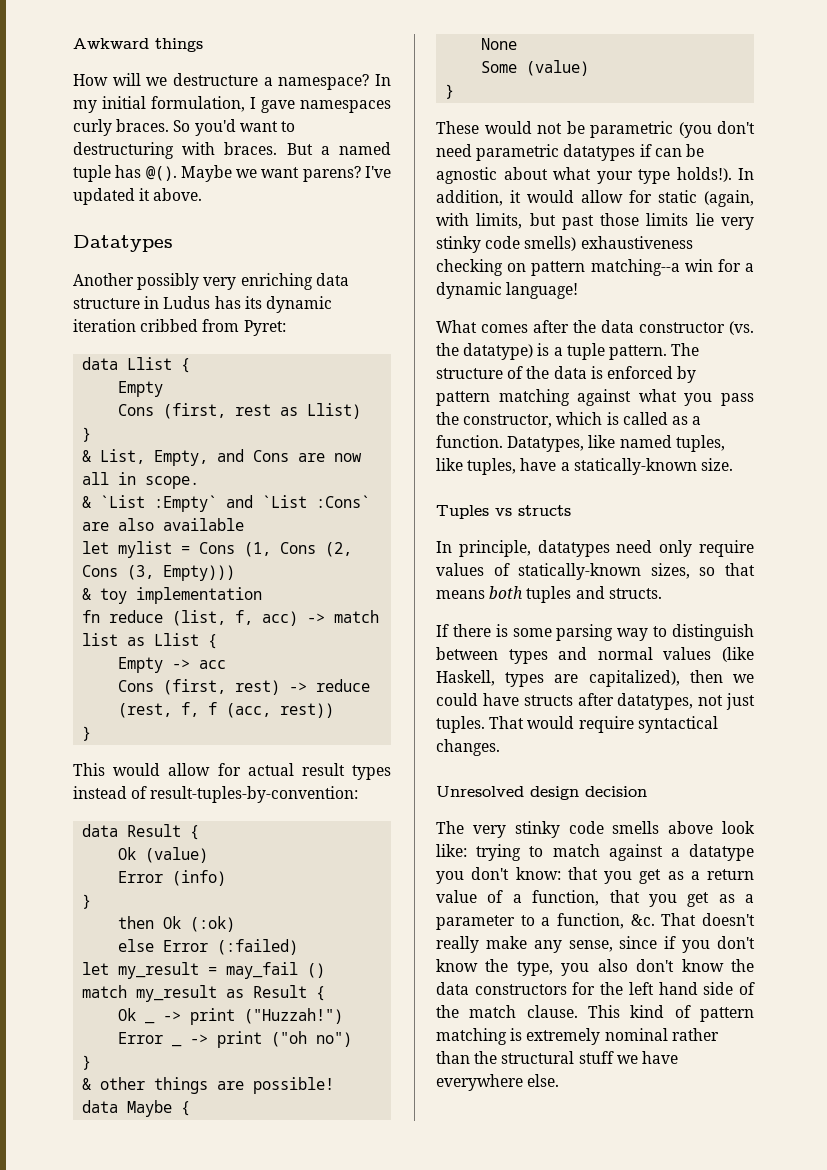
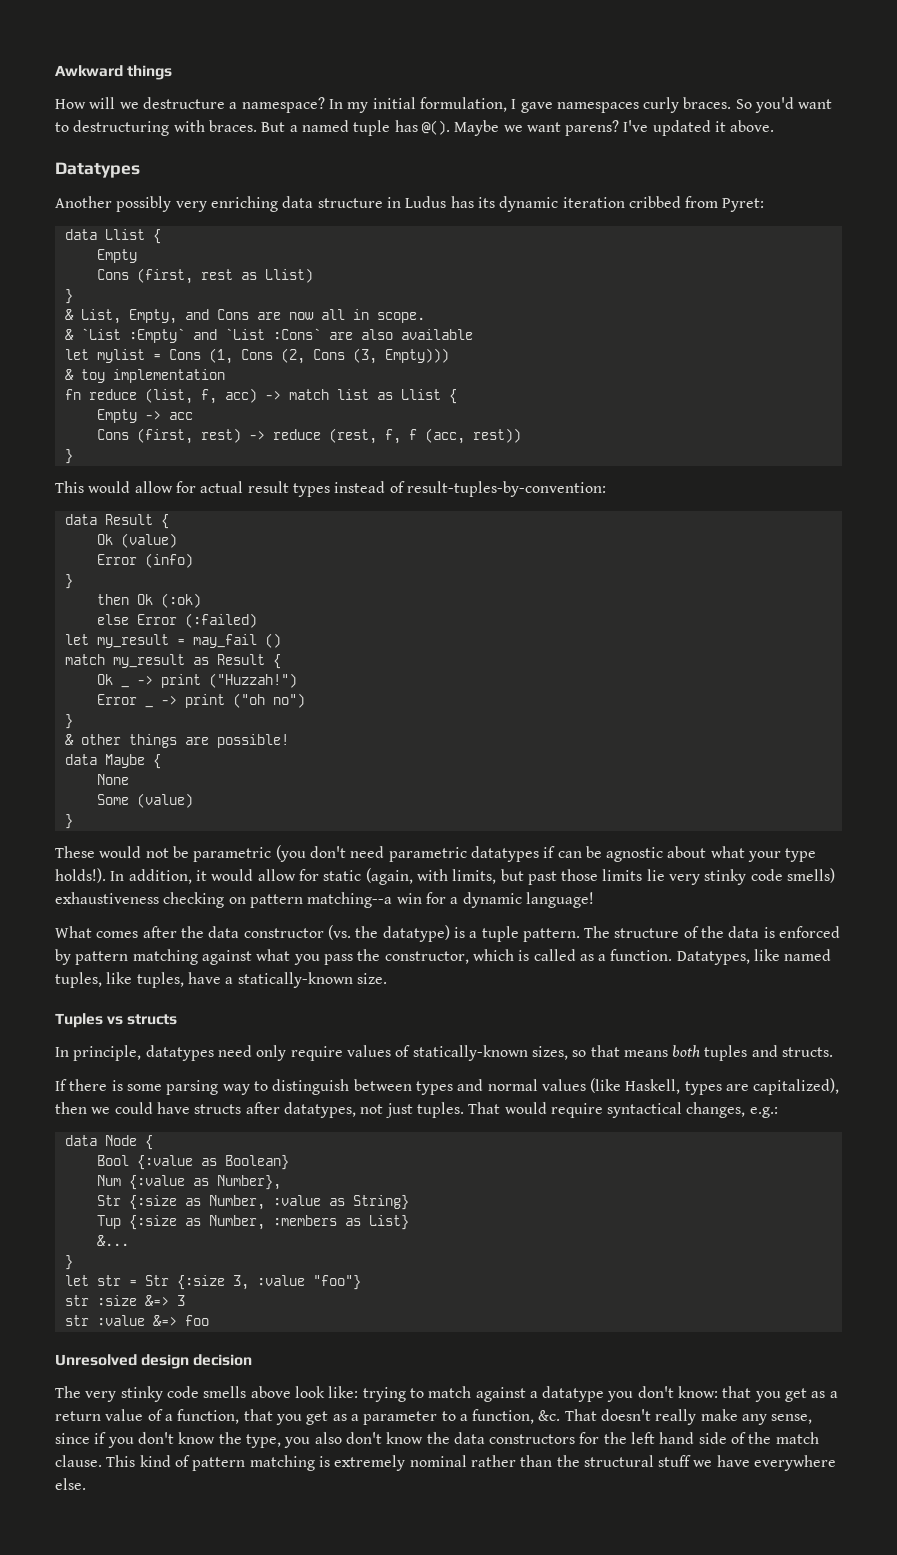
[436,739,500,756] changes. -> [686,1102,778,1118] [64,1135,153,1150] [96,1155,289,1170] [96,1175,281,1190] [96,1195,409,1210] [96,1215,409,1230] [96,1235,129,1246] [64,1255,73,1270] [64,1275,361,1290] [64,1295,185,1306] [64,1315,209,1326] changes, e.g.: // data Node { // Bool {:value as Boolean} // Num {:value as Number}, // Str {:size as Number, :value as String} // Tup {:size as Number, :members as List} // &... // } // let str = Str {:size 3, :value "foo"} // str :size &=> 3 // str :value &=> foo

